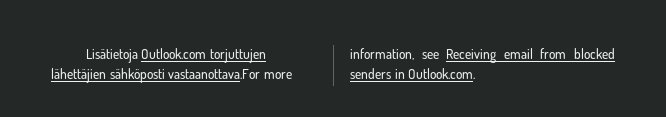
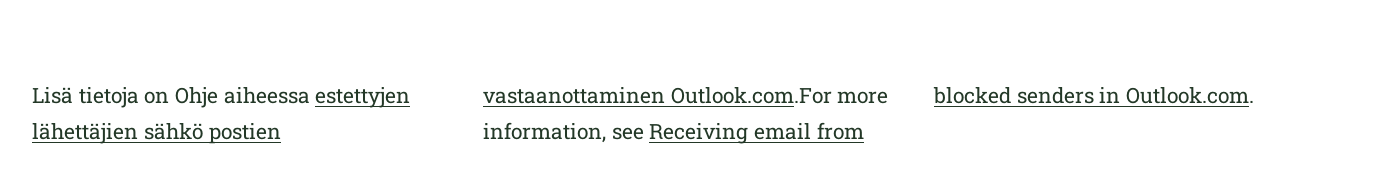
[85,48,266,63] [51,68,261,83] Lisätietoja Outlook.com torjuttujen lähettäjien sähköposti vastaanottava.For -> [32,87,411,108] [32,123,282,144] [483,87,832,104] Lisä tietoja on Ohje aiheessa estettyjen lähettäjien sähkö postien vastaanottaminen Outlook.com.For

